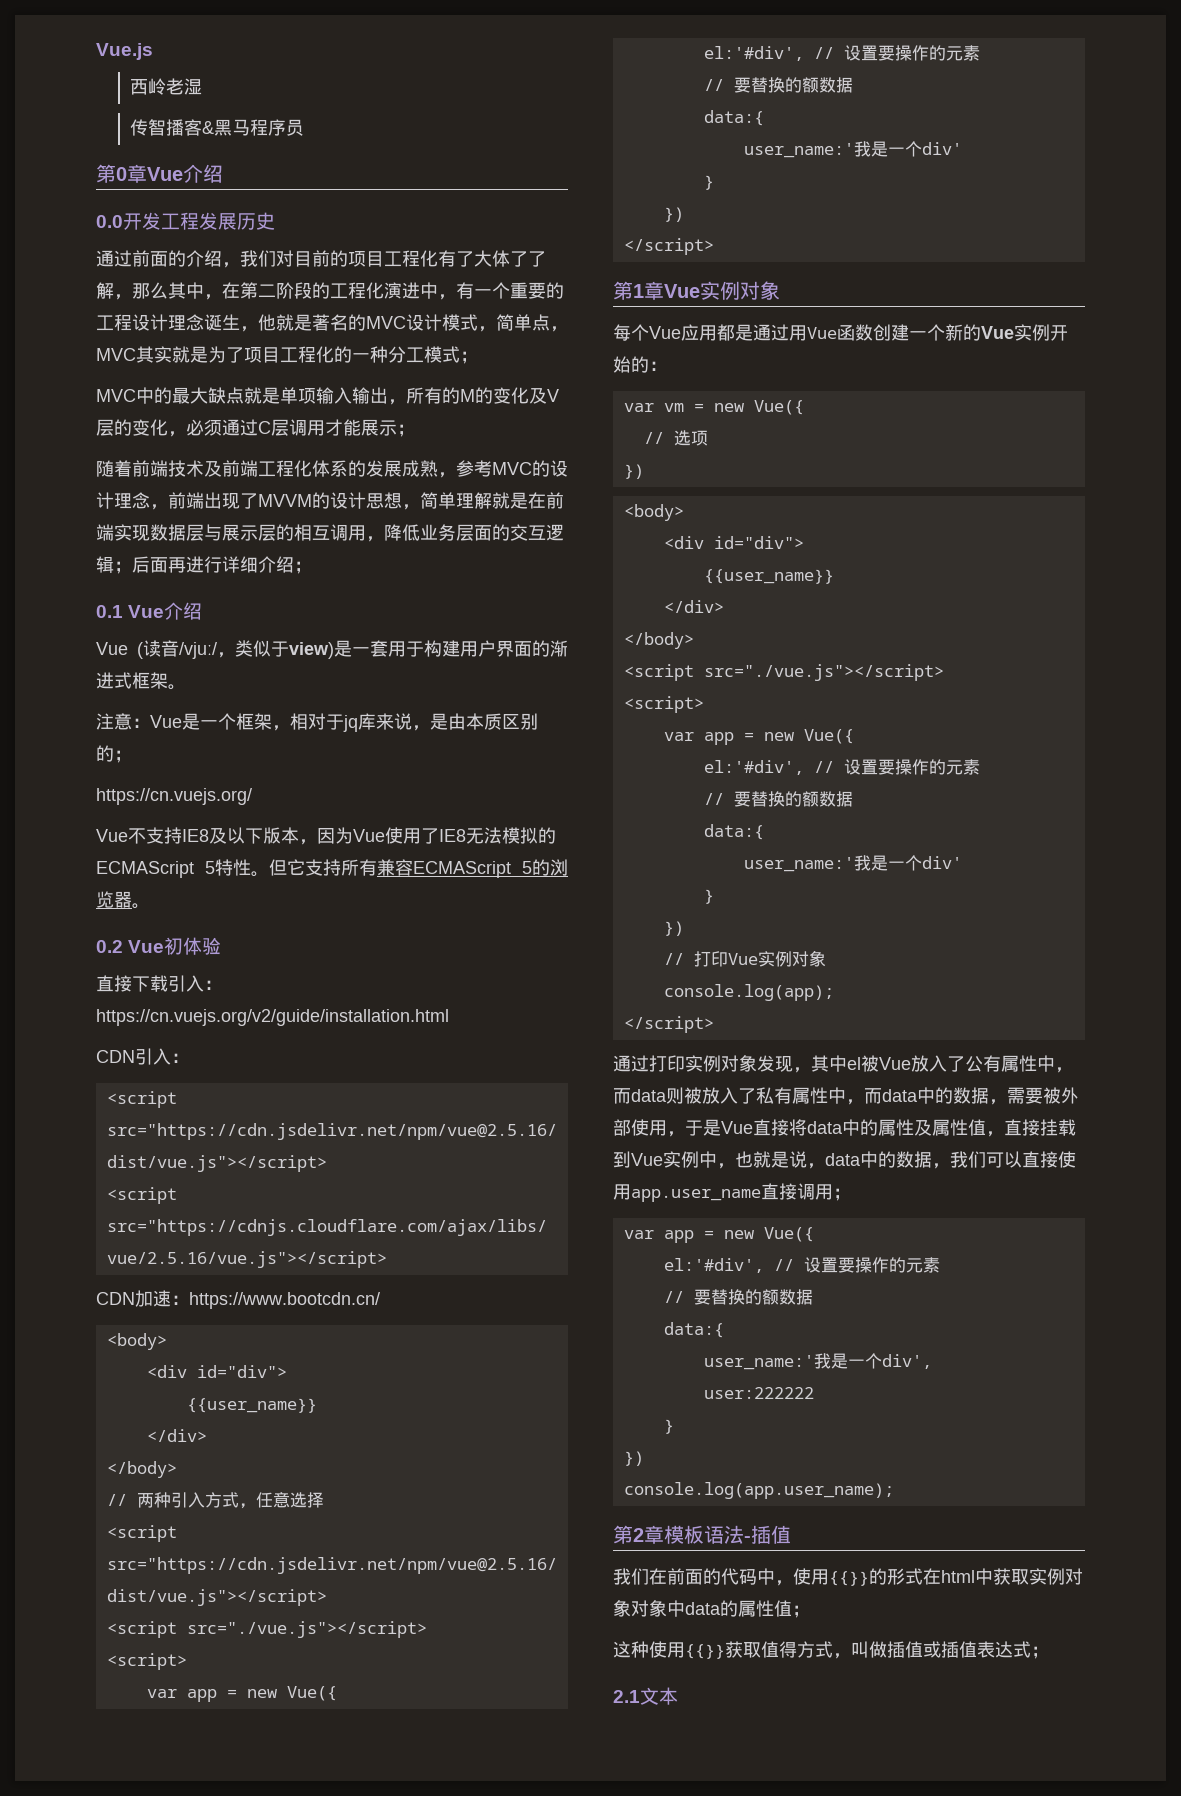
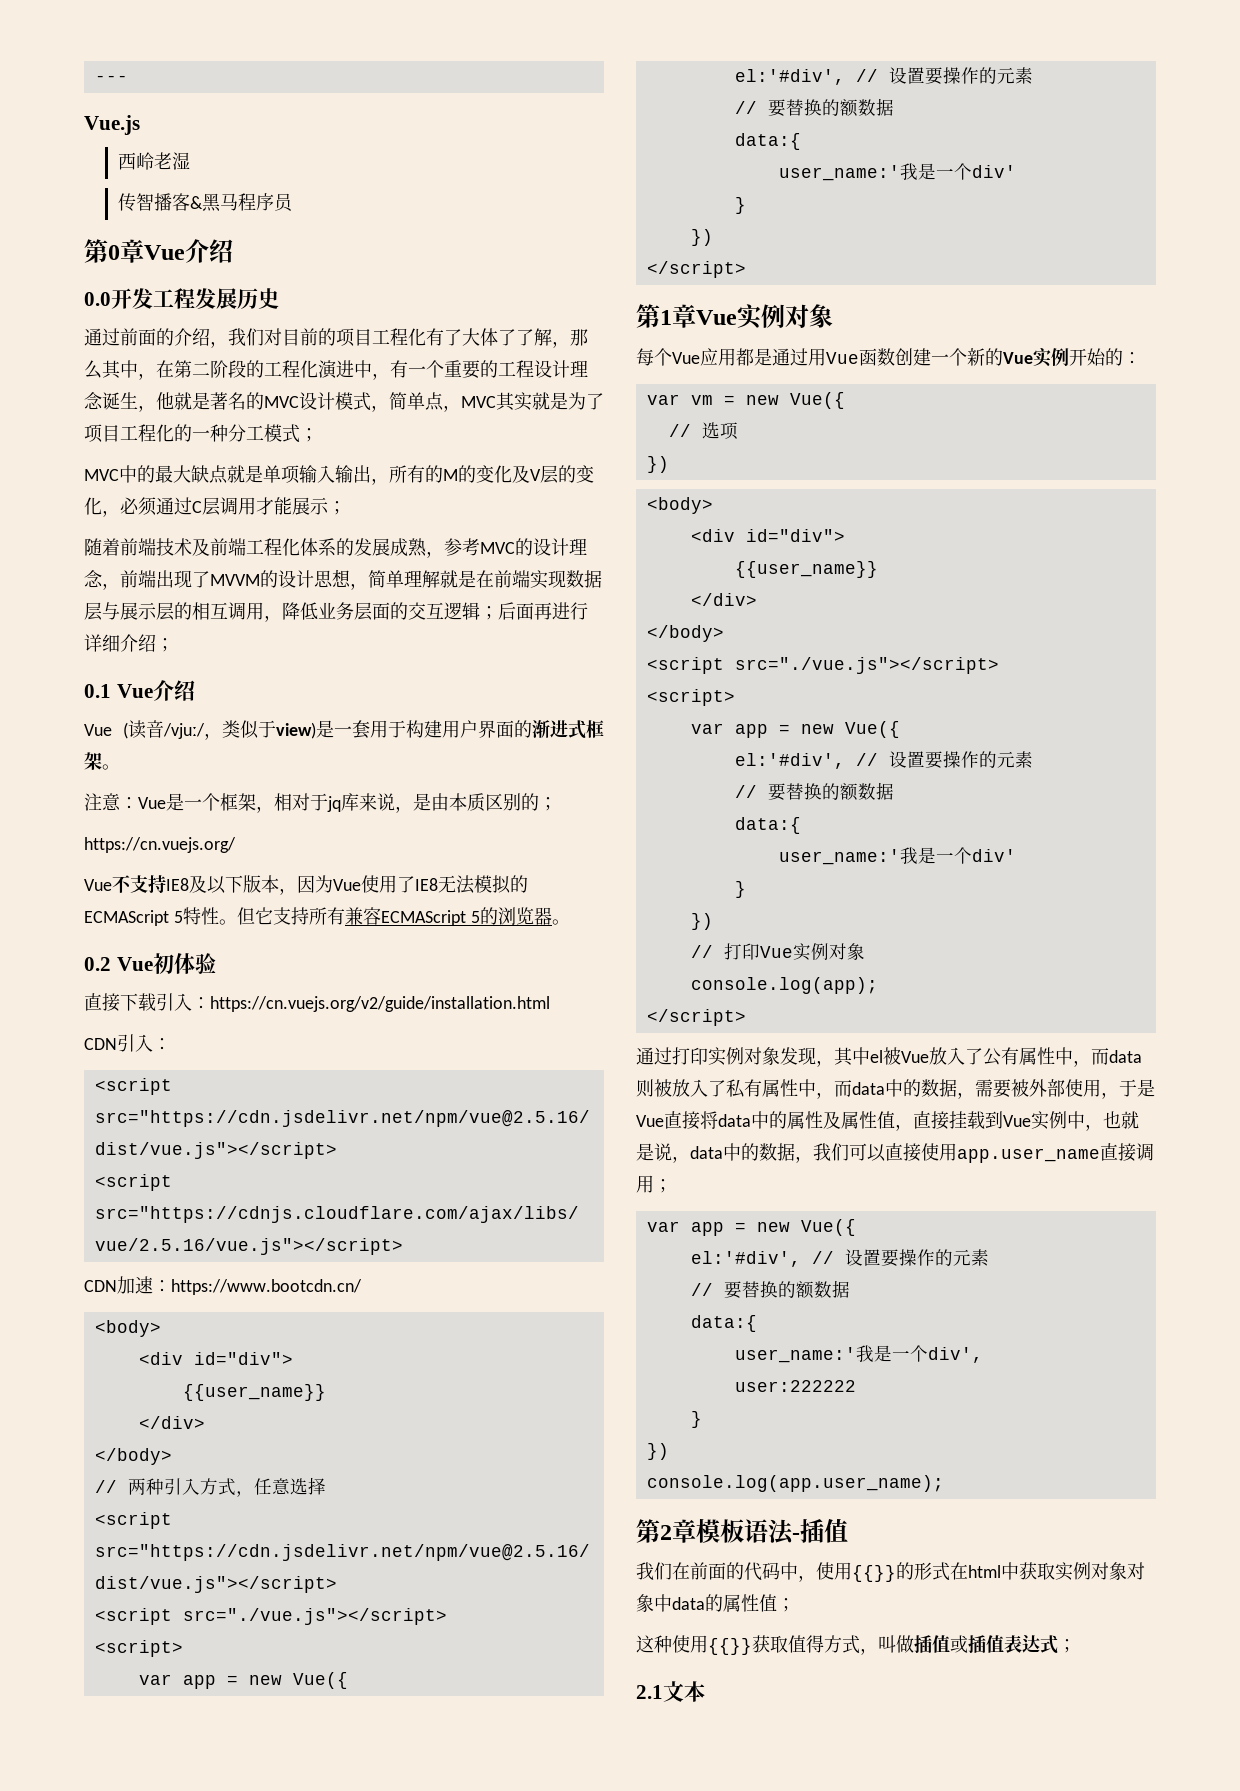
(96, 51) none -> [94,75,128,82] --- //

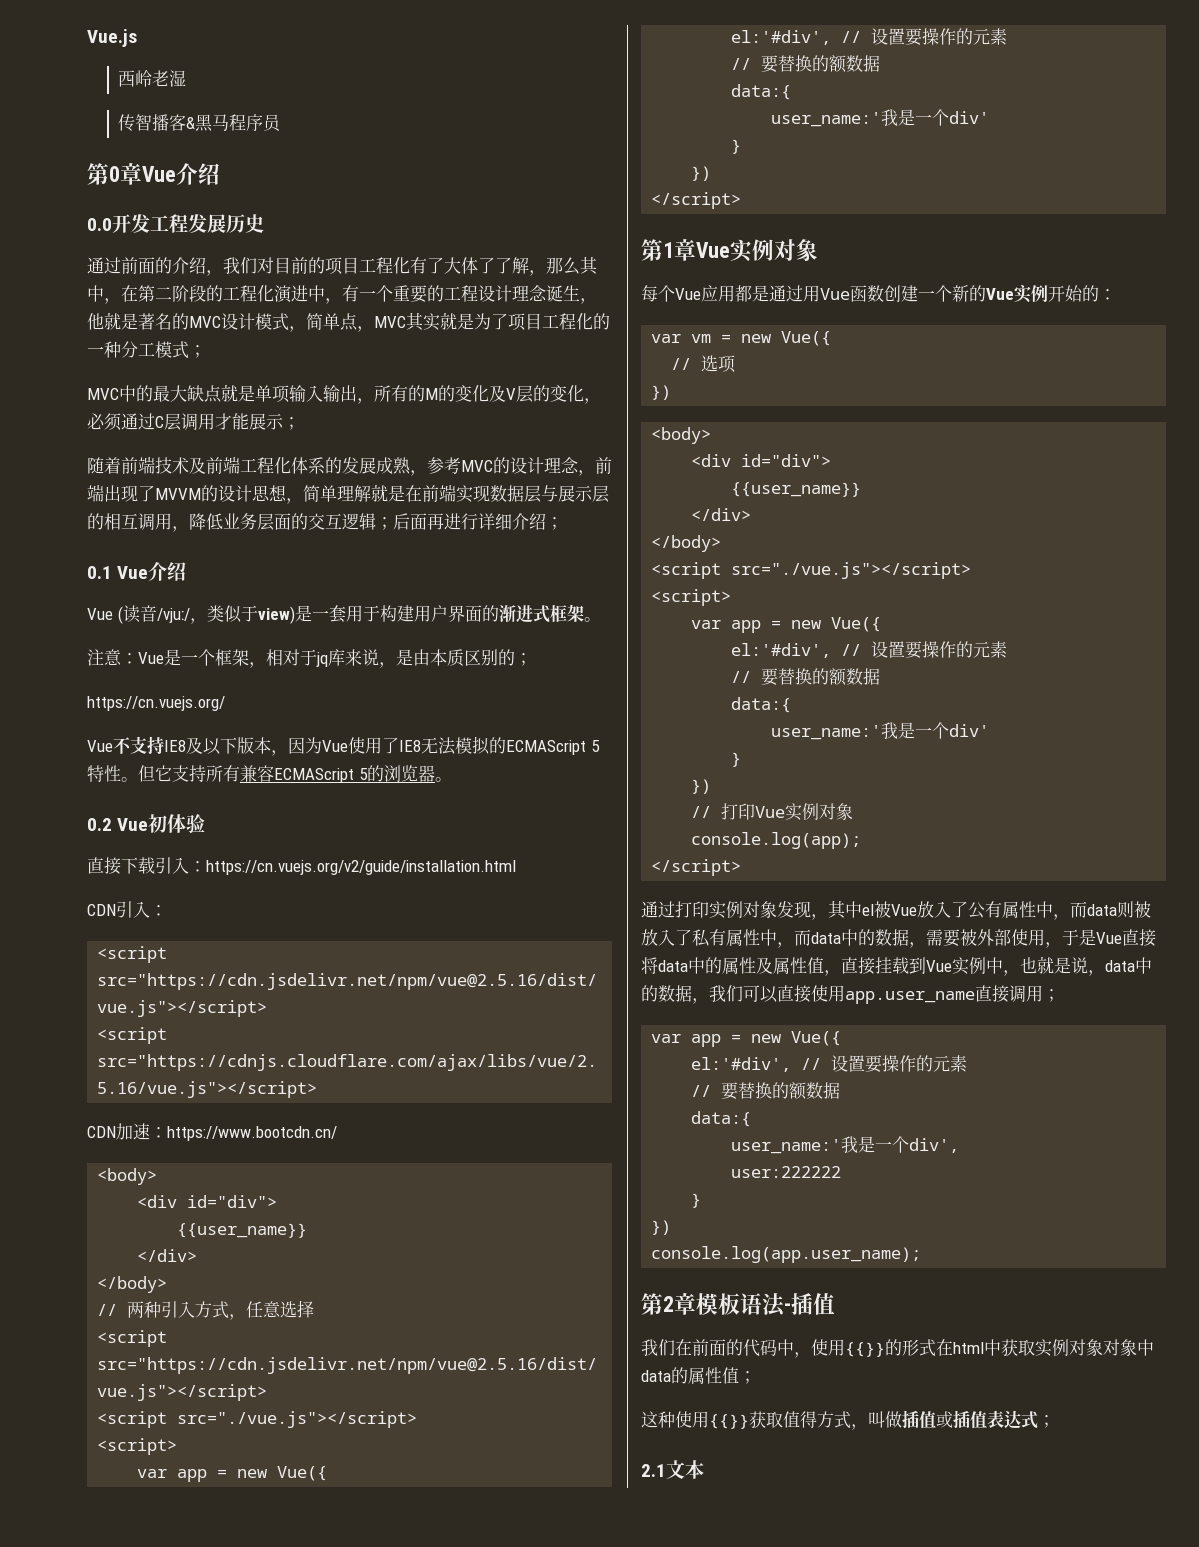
[94,75,128,82] --- // -> (87, 38) none

